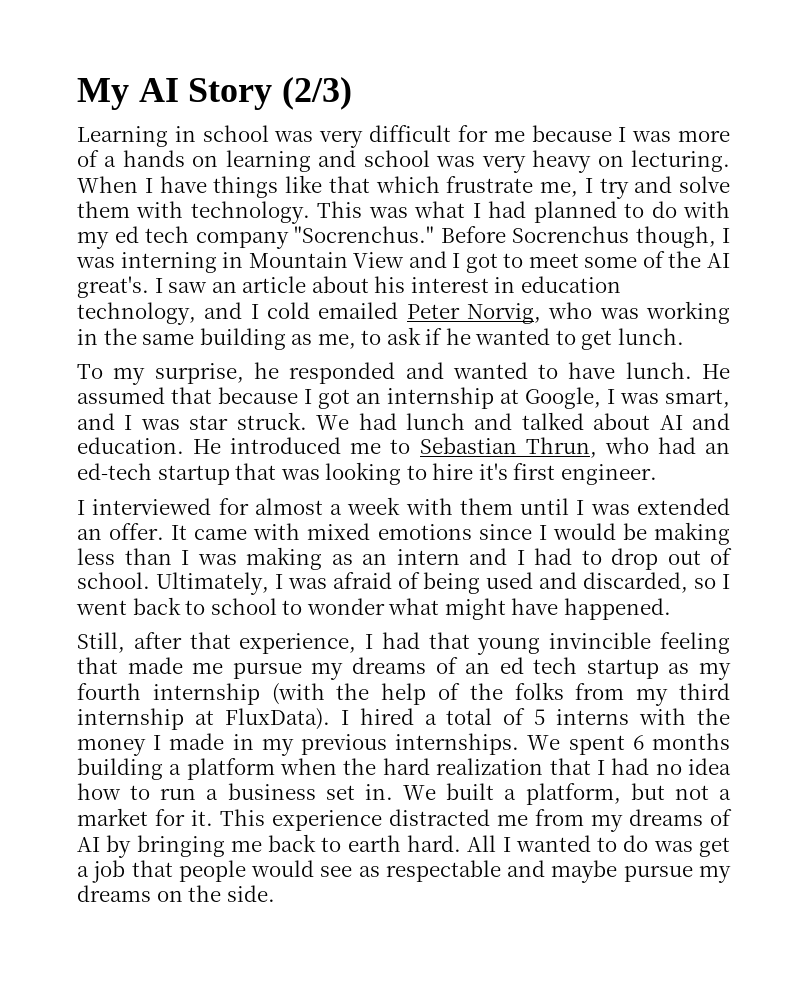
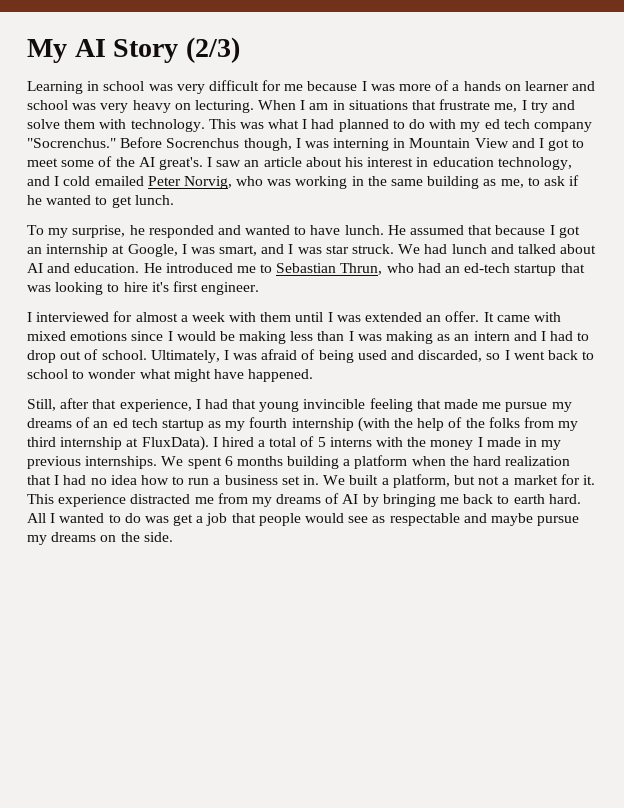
[225,150,311,172] learning -> [524,81,569,91] learner
[159,175,440,198] have things like that which -> [309,100,437,110] am in situations that

